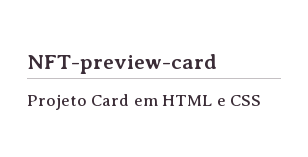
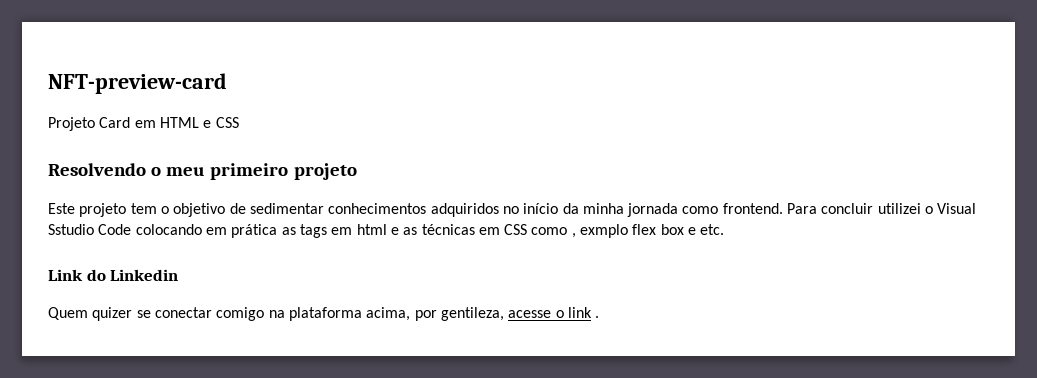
(262, 100) none -> [48,163,357,180] [48,203,977,217] [48,224,725,238] [48,269,179,281] [48,307,600,321] // Resolvendo o meu primeiro projeto // Este projeto tem o objetivo de sedimentar conhecimentos adquiridos no início da minha jornada como frontend. Para concluir utilizei o Visual Sstudio Code colocando em prática as tags em html e as técnicas em CSS como , exmplo flex box e etc. // Link do Linkedin // Quem quizer se conectar comigo na plataforma acima, por gentileza, acesse o link .

